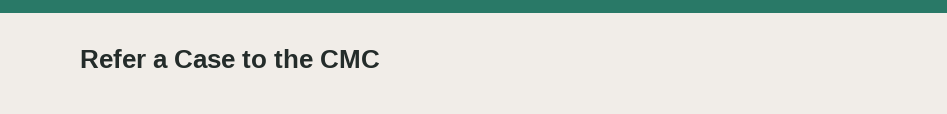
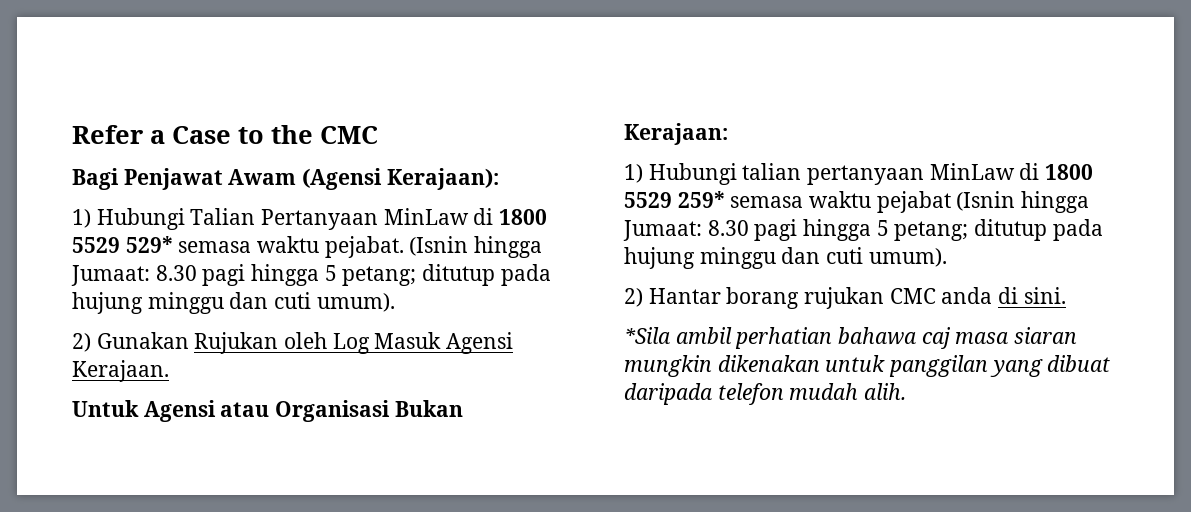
(381, 59) none -> [72,168,499,190] [72,208,548,230] [72,236,543,258] [71,264,551,286] [72,292,395,314] [72,332,514,354] [72,360,169,382] [72,400,463,422] [624,123,728,145] [624,163,1094,185] [624,191,1090,213] [623,219,1103,241] [624,247,947,269] [624,287,1066,309] [624,327,1078,349] [624,355,1111,377] [624,383,907,405] // Bagi Penjawat Awam (Agensi Kerajaan): // 1) Hubungi Talian Pertanyaan MinLaw di 1800 5529 529* semasa waktu pejabat. (Isnin hingga Jumaat: 8.30 pagi hingga 5 petang; ditutup pada hujung minggu dan cuti umum). // 2) Gunakan Rujukan oleh Log Masuk Agensi Kerajaan. // Untuk Agensi atau Organisasi Bukan Kerajaan: // 1) Hubungi talian pertanyaan MinLaw di 1800 5529 259* semasa waktu pejabat (Isnin hingga Jumaat: 8.30 pagi hingga 5 petang; ditutup pada hujung minggu dan cuti umum). // 2) Hantar borang rujukan CMC anda di sini. // *Sila ambil perhatian bahawa caj masa siaran mungkin dikenakan untuk panggilan yang dibuat daripada telefon mudah alih.

